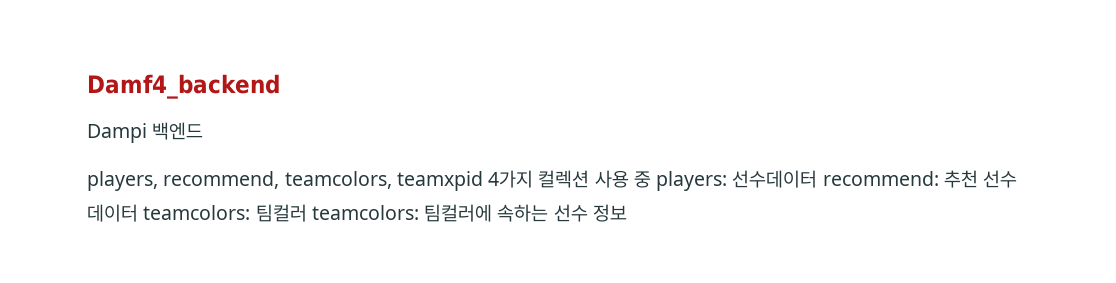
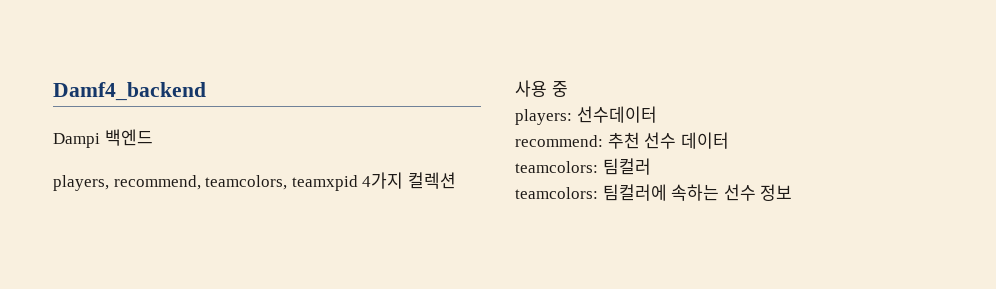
(651, 179) none -> (568, 89) //
(818, 179) none -> (657, 114) //
(138, 213) none -> (729, 140) //
(307, 213) none -> (651, 166) //

